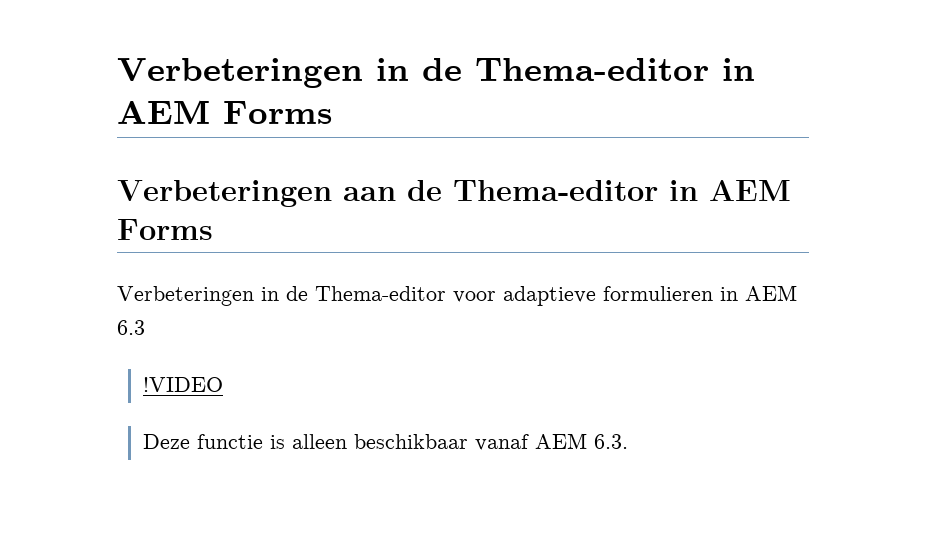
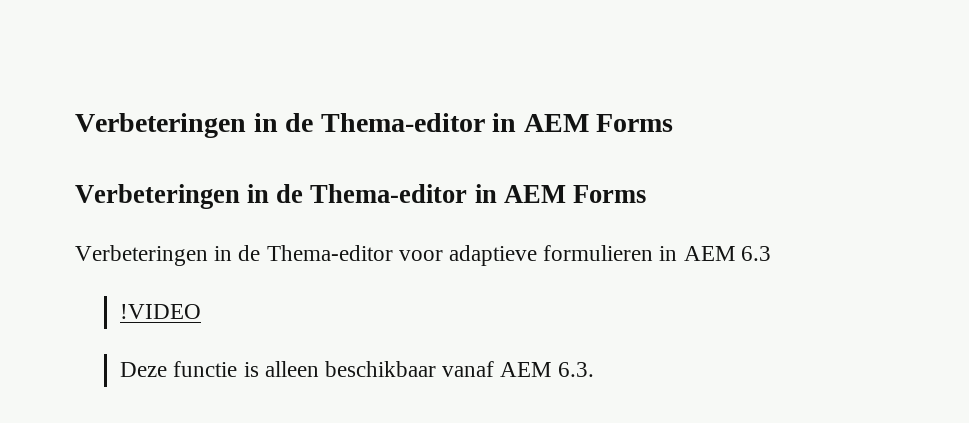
[117,58,755,88] [117,100,332,124] [117,180,396,207] Verbeteringen in de Thema-editor in AEM Forms // Verbeteringen aan -> [75,113,674,138] [75,184,270,209] Verbeteringen in de Thema-editor in AEM Forms // Verbeteringen in

